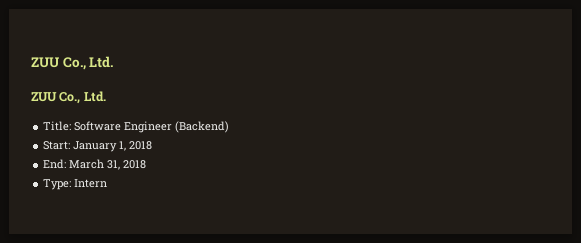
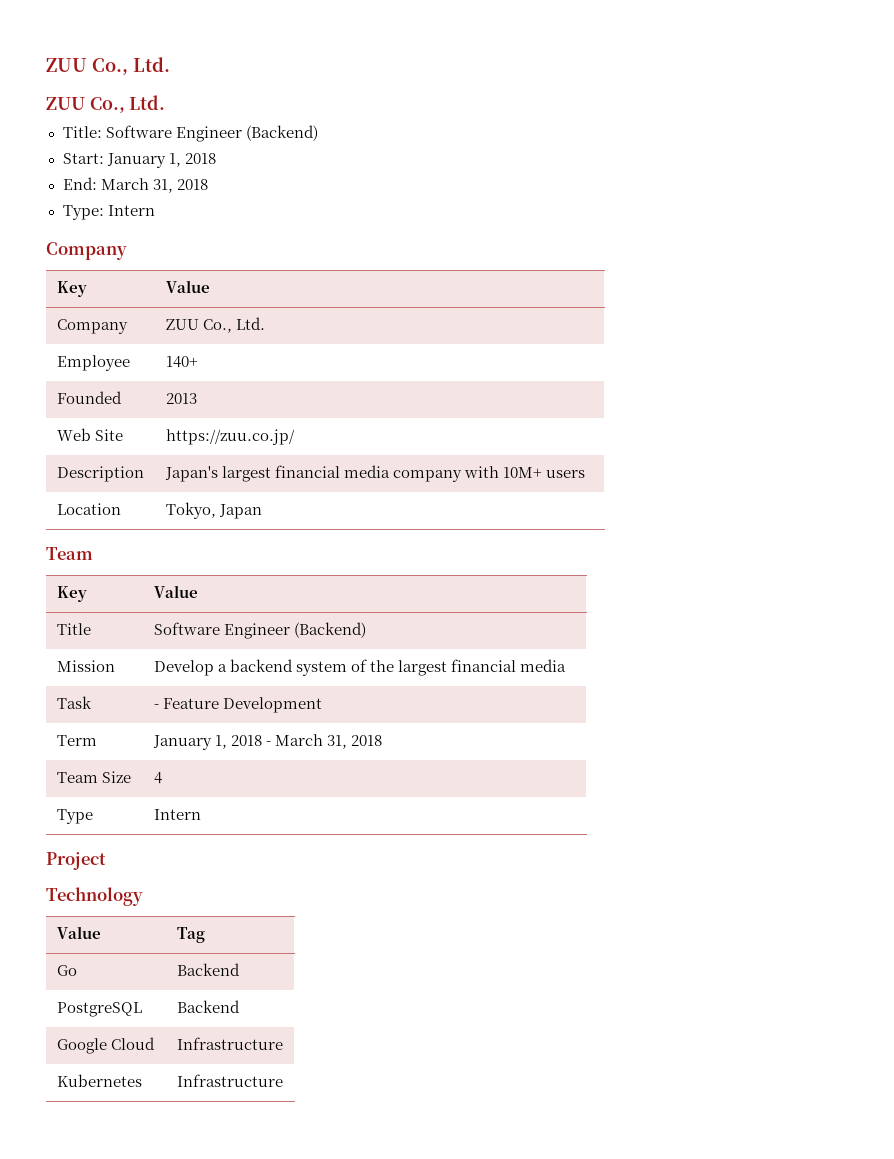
(108, 183) none -> [46,242,127,260] [56,281,87,297] [165,280,210,293] [56,319,128,334] [165,317,265,333] [56,355,130,371] [165,356,198,368] [56,391,122,404] [165,393,197,404] [56,428,123,441] [165,429,295,445] [56,466,144,482] [164,465,585,482] [56,503,121,515] [165,502,262,519] [46,547,93,560] [56,586,87,602] [153,585,198,598] [56,623,91,635] [153,622,366,639] [56,660,115,672] [153,659,566,676] [56,696,92,709] [153,697,322,713] [56,735,97,746] [152,734,382,750] [56,771,131,783] [153,772,162,784] [56,809,93,824] [153,809,201,820] [46,852,106,870] [46,887,143,906] [56,926,101,939] [176,927,205,943] [56,965,77,976] [176,963,240,976] [56,1002,142,1017] [176,1000,240,1013] [56,1037,155,1054] [176,1037,283,1050] [56,1074,142,1087] [176,1074,283,1087] // Company // Key | Value // Company | ZUU Co., Ltd. // Employee | 140+ // Founded | 2013 // Web Site | https://zuu.co.jp/ // Description | Japan's largest financial media company with 10M+ users // Location | Tokyo, Japan // Team // Key | Value // Title | Software Engineer (Backend) // Mission | Develop a backend system of the largest financial media // Task | - Feature Development // Term | January 1, 2018 - March 31, 2018 // Team Size | 4 // Type | Intern // Project // Technology // Value | Tag // Go | Backend // PostgreSQL | Backend // Google Cloud | Infrastructure // Kubernetes | Infrastructure

